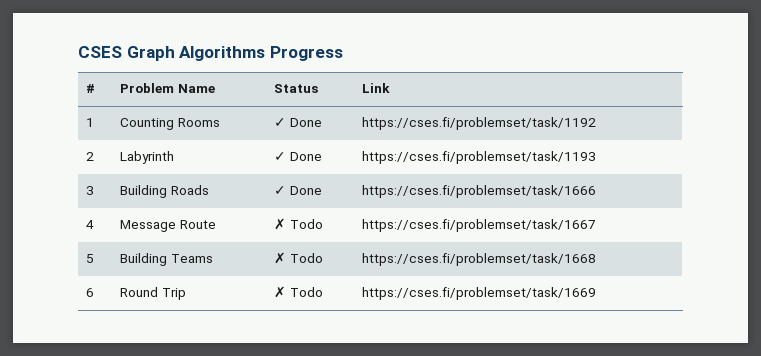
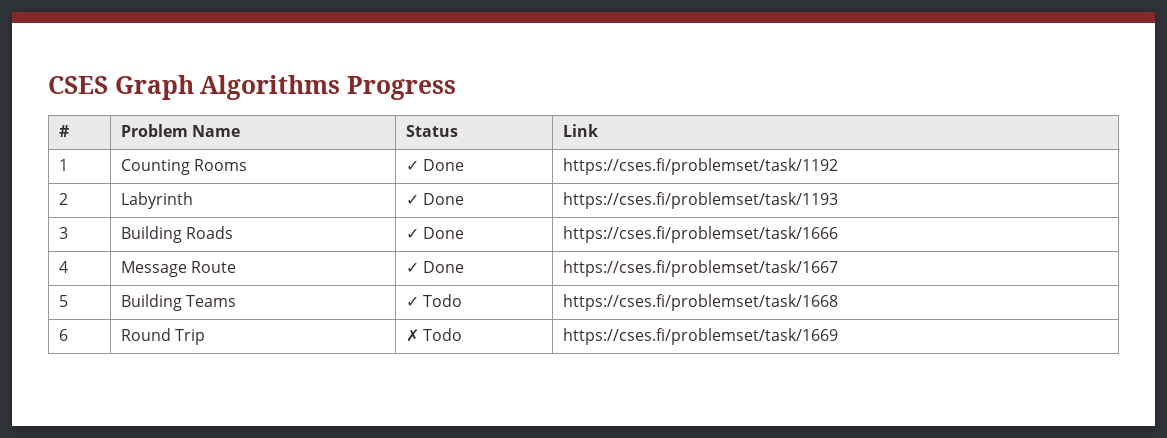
[274,218,324,230] ✗ Todo -> [405,261,465,273] ✓ Done
[274,252,287,264] ✗ -> [405,296,419,307] ✓

